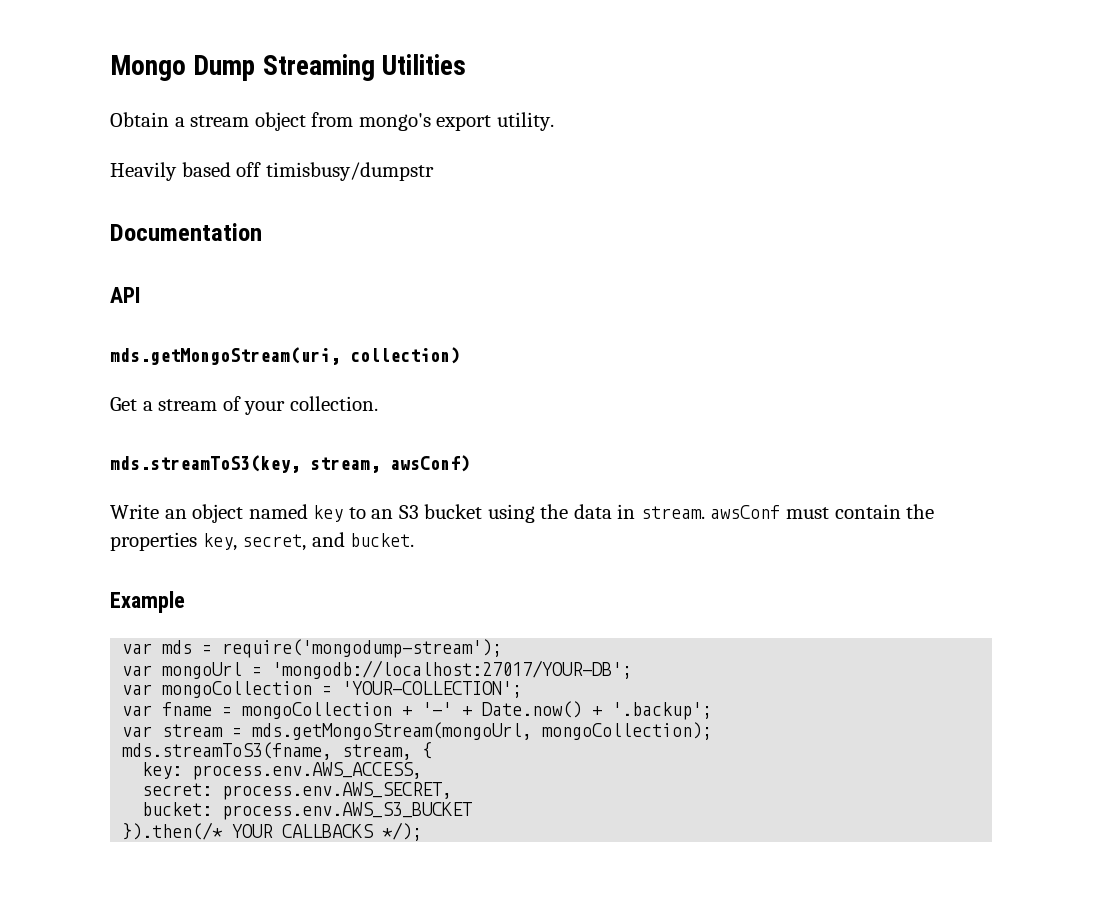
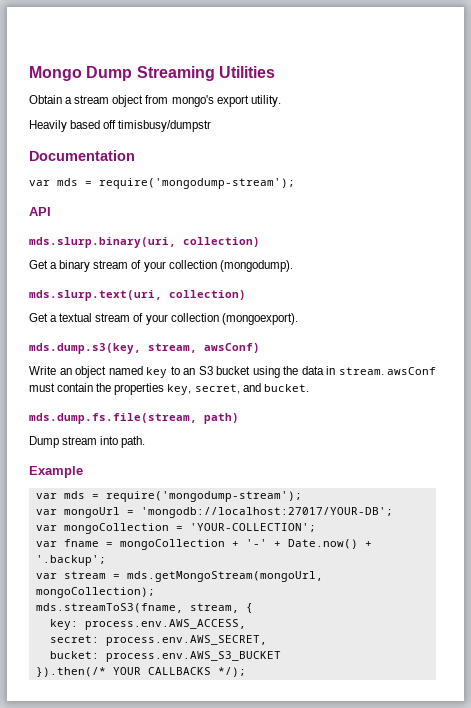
(262, 232) none -> [29,178,295,189] // var mds = require('mongodump-stream');
[110,347,460,365] [110,396,378,415] [110,455,300,473] mds.getMongoStream(uri, collection) // Get a stream of your collection. // mds.streamToS3(key, -> [29,237,260,248] [29,260,293,272] [29,290,246,301] [29,313,298,325] [29,343,141,354] mds.slurp.binary(uri, collection) // Get a binary stream of your collection (mongodump). // mds.slurp.text(uri, collection) // Get a textual stream of your collection (mongoexport). // mds.dump.s3(key,
(415, 540) none -> [29,413,239,424] [29,436,146,448] // mds.dump.fs.file(stream, path) // Dump stream into path.

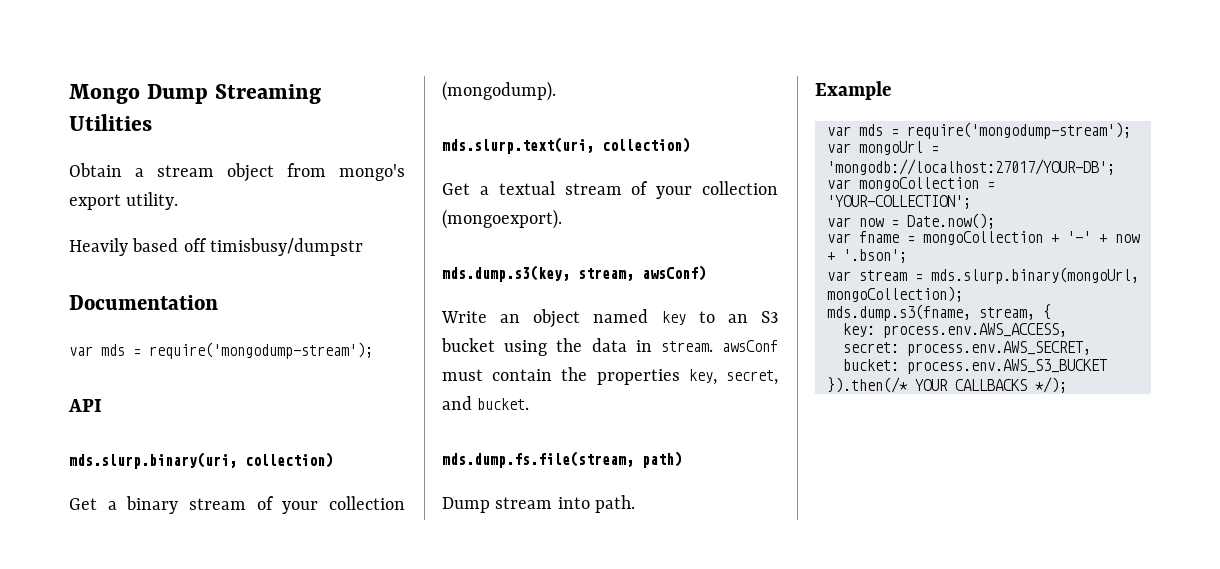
(316, 527) none -> [827,213,995,229] // var now = Date.now();
[287,539,372,549] [35,555,106,566] Date.now() + '.backup'; -> [1115,234,1140,243] [827,249,907,263] now + '.bson';
[126,571,323,582] mds.getMongoStream(mongoUrl, -> [931,267,1139,284] mds.slurp.binary(mongoUrl,
[35,603,183,613] mds.streamToS3(fname, -> [827,304,971,321] mds.dump.s3(fname,

